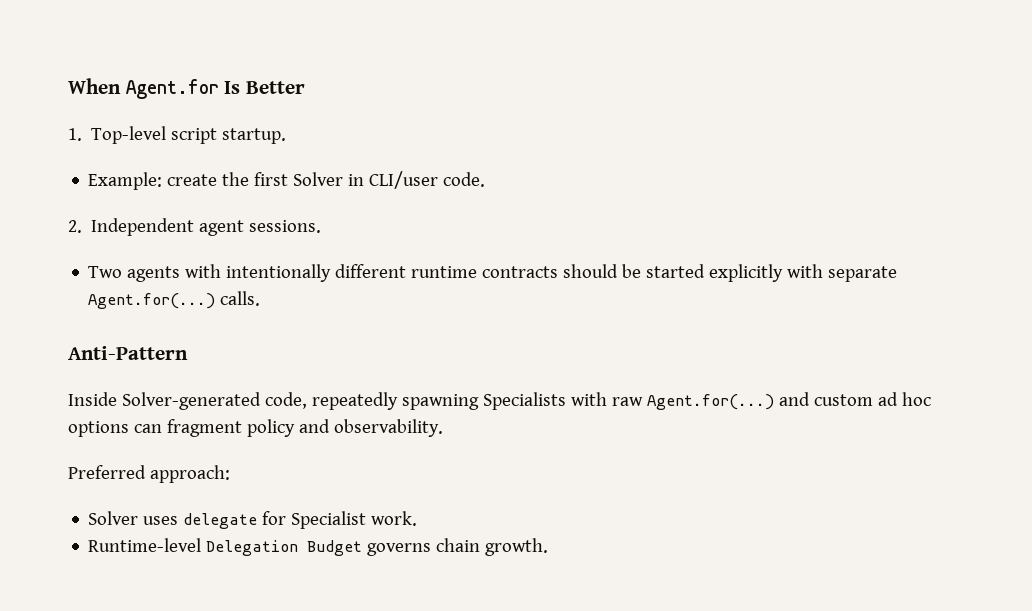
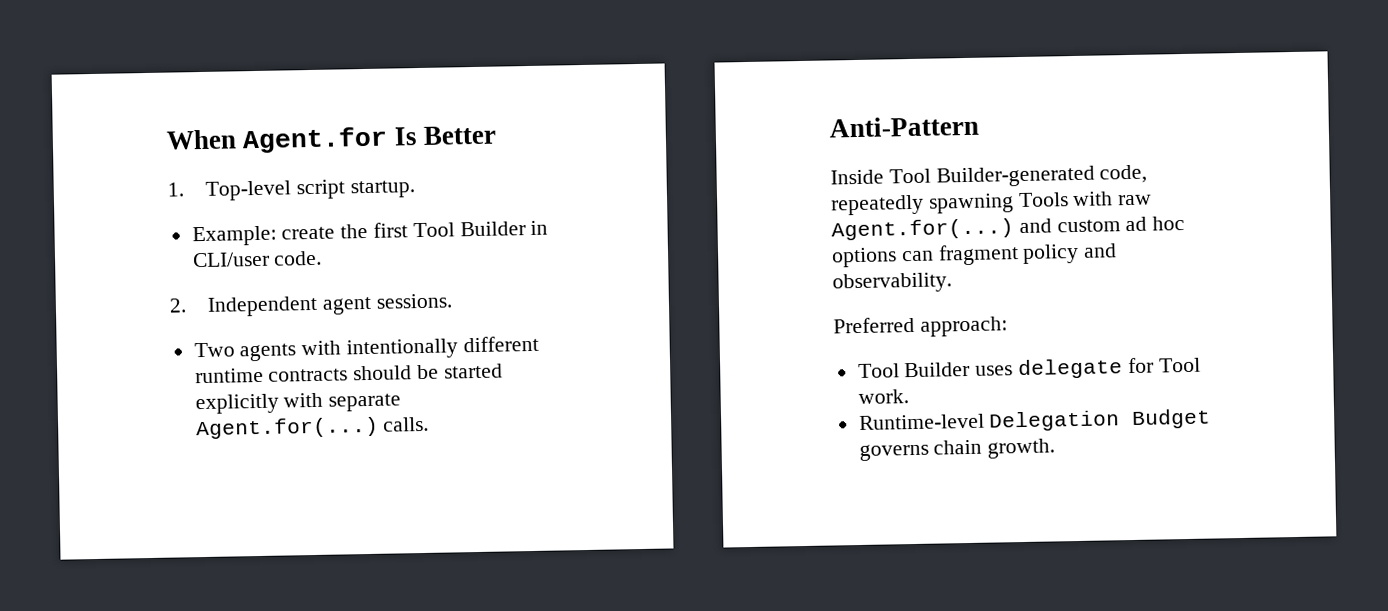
[293,172,344,186] Solver -> [412,221,526,238] Tool Builder
[121,392,261,410] Solver-generated -> [888,165,1095,188] Tool Builder-generated
[482,392,566,410] Specialists -> [1017,192,1069,208] Tools
[88,511,139,525] Solver -> [857,361,971,379] Tool Builder
[291,511,367,529] Specialist -> [1158,357,1201,373] Tool

